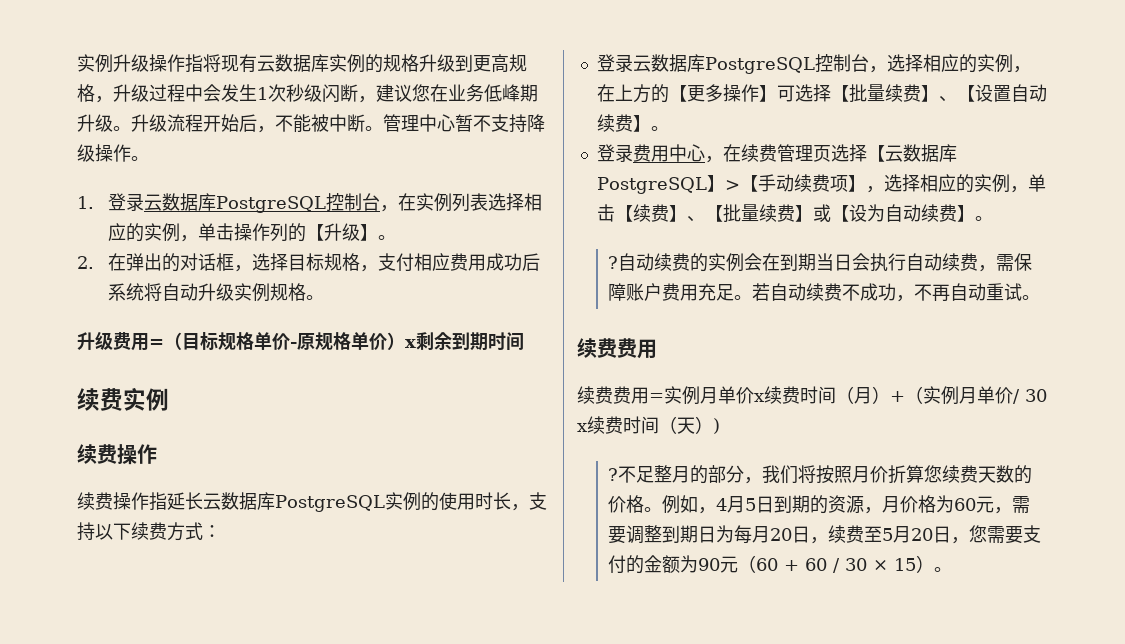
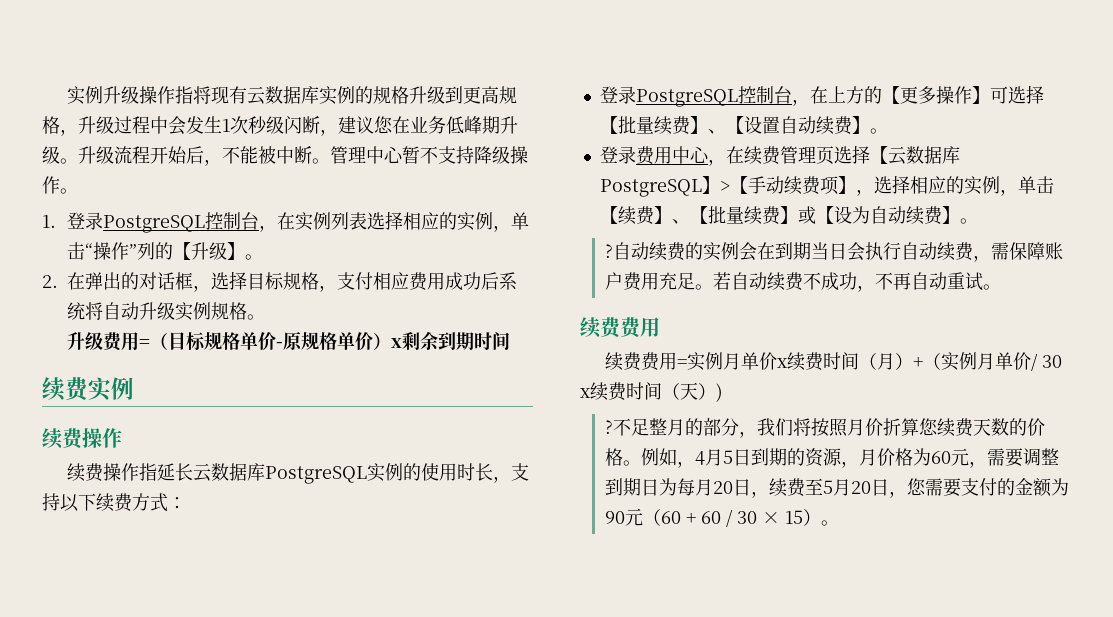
[144,193,217,211] 云数据库 -> (103, 221) none
[234,223,271,241] 操作 -> [84,242,137,260] “操作”
[632,54,1031,74] 云数据库PostgreSQL控制台，选择相应的实例， -> [635,86,810,107] PostgreSQL控制台，

